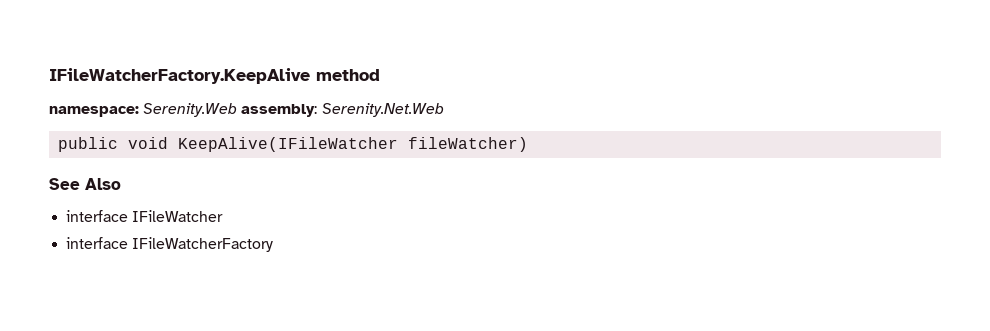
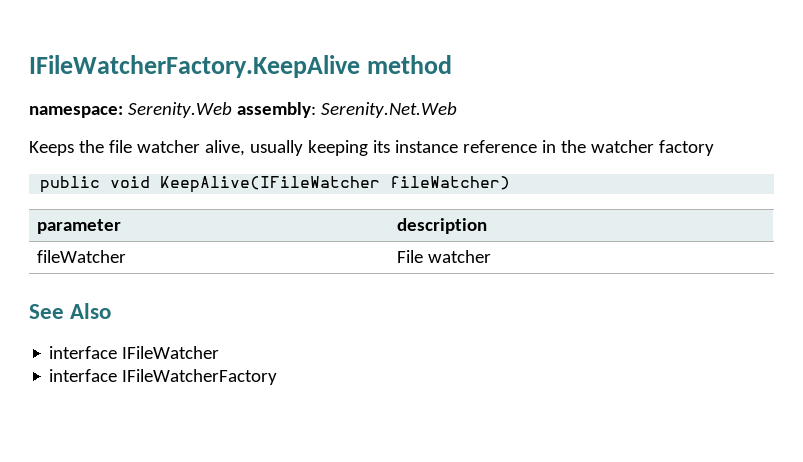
(444, 110) none -> [29,140,714,156] // Keeps the file watcher alive, usually keeping its instance reference in the watcher factory
(529, 144) none -> [36,219,121,234] [396,218,487,234] [36,250,126,263] [396,250,491,263] // parameter | description // fileWatcher | File watcher

